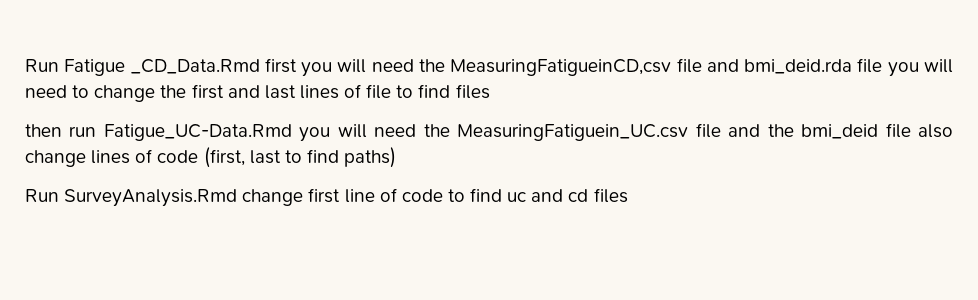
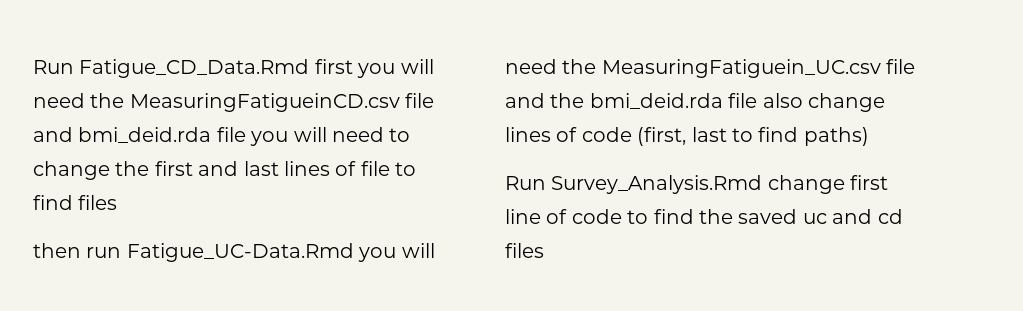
[25,59,260,76] Run Fatigue _CD_Data.Rmd -> [33,59,310,78] Run Fatigue_CD_Data.Rmd
[450,59,672,76] MeasuringFatigueinCD,csv -> [129,93,400,112] MeasuringFatigueinCD.csv
[801,124,879,139] bmi_deid -> [589,93,723,109] bmi_deid.rda
[64,189,238,207] SurveyAnalysis.Rmd -> [551,175,763,194] Survey_Analysis.Rmd
(503, 195) none -> [699,209,798,224] the saved

